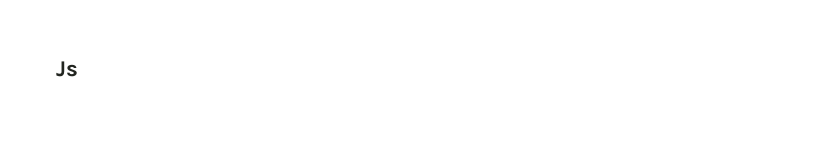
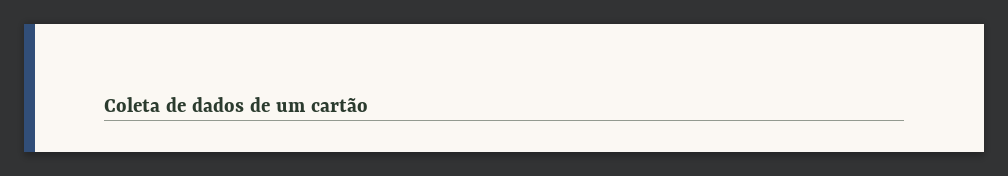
[56,61,78,77] Js -> [104,97,368,112] Coleta de dados de um cartão

